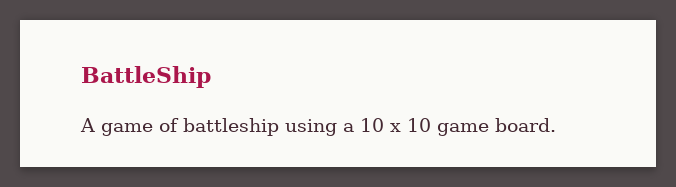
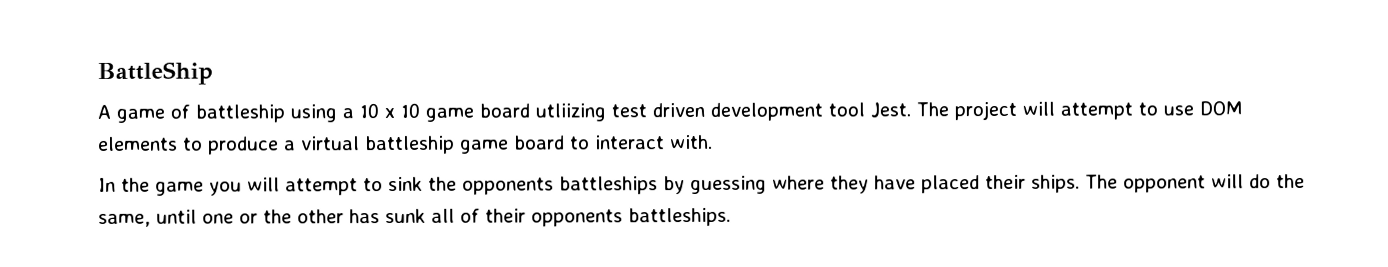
[495,118,556,132] board. -> [479,100,1243,122] [98,134,713,155] [98,173,1305,196] [98,207,731,227] board utliizing test driven development tool Jest. The project will attempt to use DOM elements to produce a virtual battleship game board to interact with. // In the game you will attempt to sink the opponents battleships by guessing where they have placed their ships. The opponent will do the same, until one or the other has sunk all of their opponents battleships.

